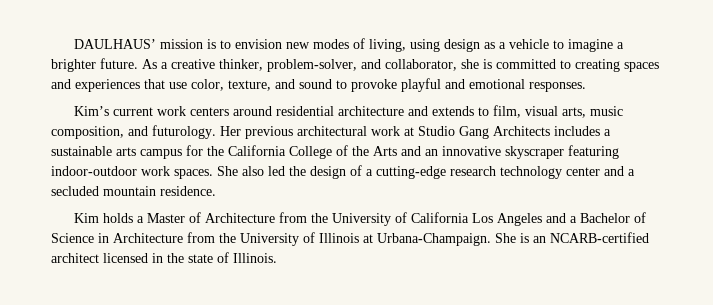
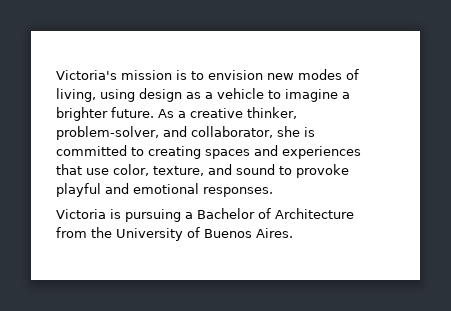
[74,39,157,49] DAULHAUS’ -> [56,70,117,80] Victoria's
[74,105,624,118] [51,125,611,139] [51,145,619,159] [51,165,635,179] [51,186,216,196] [74,213,186,223] Kim’s current work centers around residential architecture and extends to film, visual arts, music composition, and futurology. Her previous architectural work at Studio Gang Architects includes a sustainable arts campus for the California College of the Arts and an innovative skyscraper featuring indoor-outdoor work spaces. She also led the design of a cutting-edge research technology center and a secluded mountain residence. // Kim holds a Master -> [56,208,255,222] Victoria is pursuing a Bachelor
[411,212,647,226] [51,232,649,246] [51,252,277,263] California Los Angeles and a Bachelor of Science in Architecture from the University of Illinois at Urbana-Champaign. She is an NCARB-certified architect licensed in the state of Illinois. -> [204,228,293,238] Buenos Aires.

